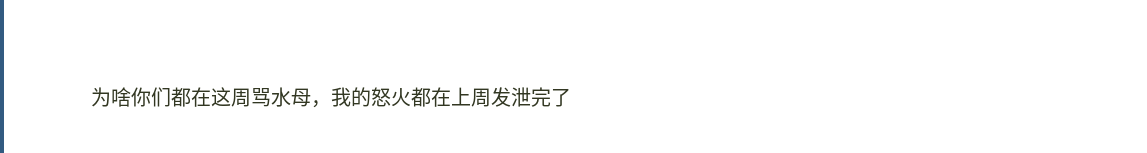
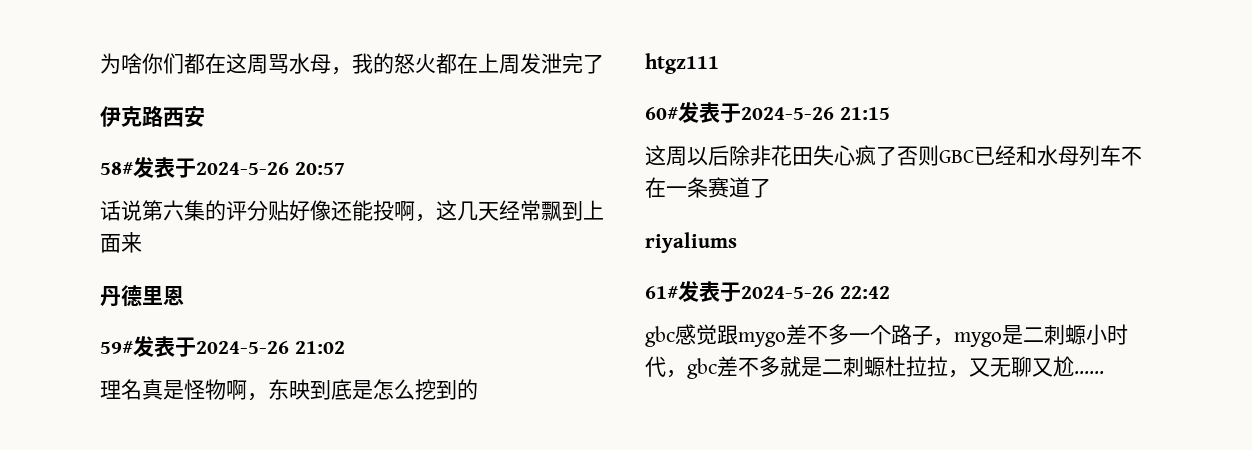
(571, 97) none -> [100,106,205,127] [100,157,345,178] [100,200,604,222] [100,232,142,253] [100,285,184,307] [100,336,345,357] [100,379,478,401] [645,53,719,74] [645,102,890,123] [645,145,1142,166] [645,177,771,198] [645,232,737,253] [645,281,890,302] [645,324,1128,347] [645,356,1104,379] // 伊克路西安 // 58#发表于2024-5-26 20:57 // 话说第六集的评分贴好像还能投啊，这几天经常飘到上面来 // 丹德里恩 // 59#发表于2024-5-26 21:02 // 理名真是怪物啊，东映到底是怎么挖到的 // htgz111 // 60#发表于2024-5-26 21:15 // 这周以后除非花田失心疯了否则GBC已经和水母列车不在一条赛道了 // riyaliums // 61#发表于2024-5-26 22:42 // gbc感觉跟mygo差不多一个路子，mygo是二刺螈小时代，gbc差不多就是二刺螈杜拉拉，又无聊又尬……

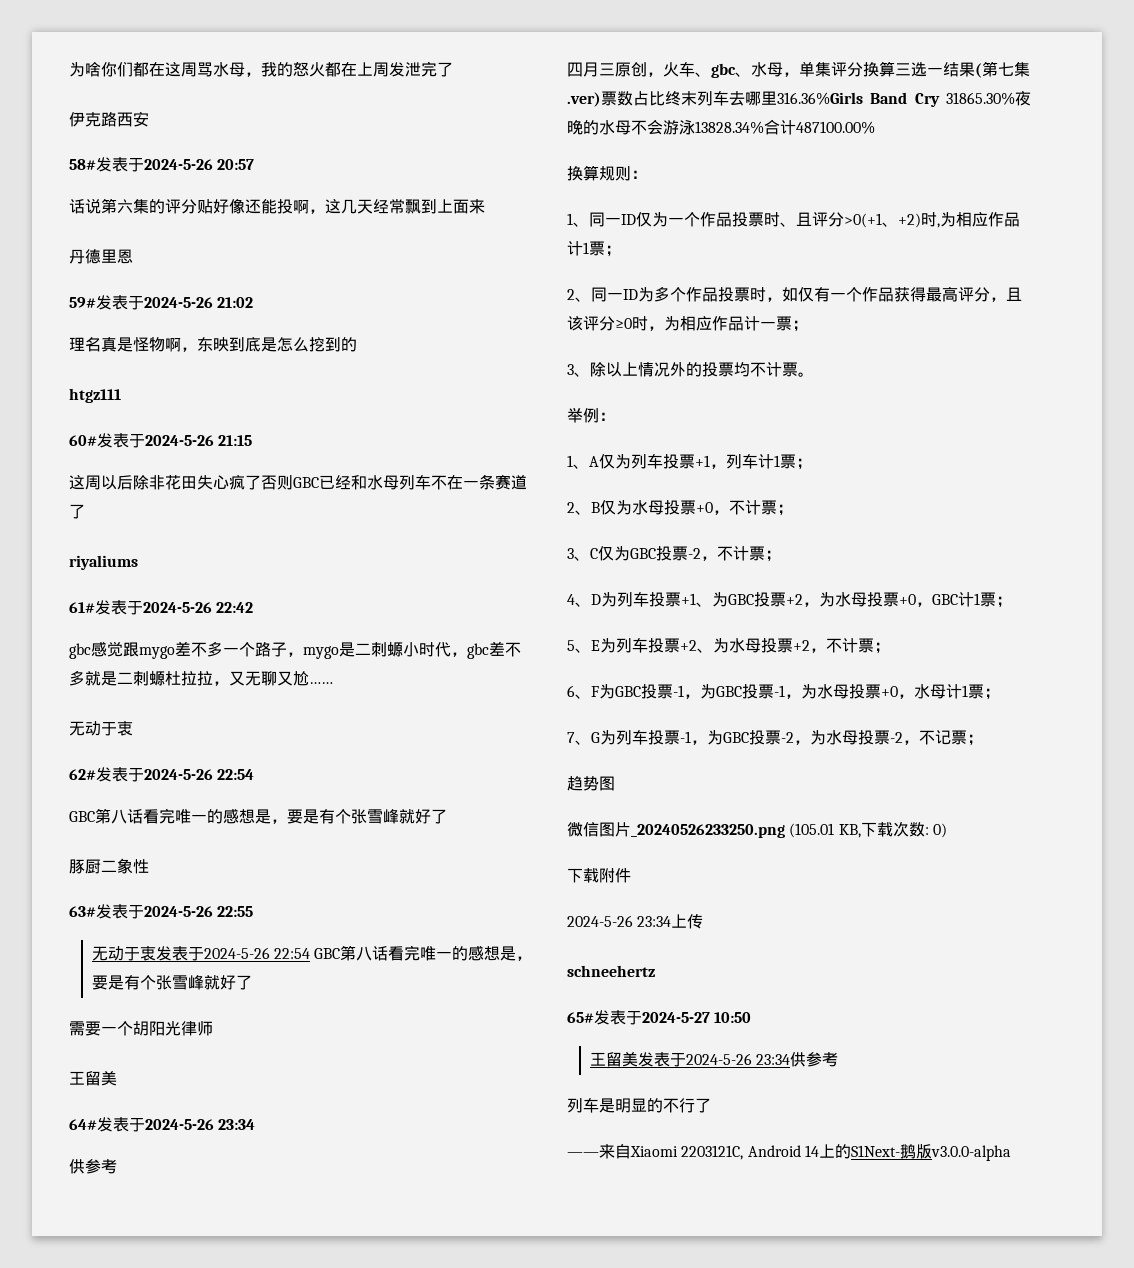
(1104, 372) none -> [69,721,133,736] [69,767,255,782] [69,808,447,824] [69,858,149,874] [69,904,254,919] [91,945,533,961] [91,975,252,990] [69,1021,213,1036] [69,1071,117,1086] [69,1117,256,1132] [69,1159,117,1174] [567,61,1030,78] [567,91,1031,107] [567,119,875,135] [567,165,647,181] [567,212,1020,228] [567,241,621,257] [567,286,1022,302] [567,316,808,332] [567,362,814,377] [567,408,615,423] [567,454,812,470] [567,500,793,516] [567,546,781,562] [567,592,1012,608] [567,638,890,654] [567,684,1000,700] [567,730,983,746] [567,776,615,791] [567,821,947,838] [567,868,631,883] [567,914,704,929] [567,965,655,977] [567,1010,752,1025] [589,1052,839,1067] [567,1098,711,1113] [567,1144,1011,1161] // 无动于衷 // 62#发表于2024-5-26 22:54 // GBC第八话看完唯一的感想是，要是有个张雪峰就好了 // 豚厨二象性 // 63#发表于2024-5-26 22:55 // 无动于衷发表于2024-5-26 22:54 GBC第八话看完唯一的感想是，要是有个张雪峰就好了 // 需要一个胡阳光律师 // 王留美 // 64#发表于2024-5-26 23:34 // 供参考 // 四月三原创，火车、gbc、水母，单集评分换算三选一结果(第七集.ver)票数占比终末列车去哪里316.36%Girls Band Cry 31865.30%夜晚的水母不会游泳13828.34%合计487100.00% // 换算规则： // 1、同一ID仅为一个作品投票时、且评分>0(+1、+2)时,为相应作品计1票； // 2、同一ID为多个作品投票时，如仅有一个作品获得最高评分，且该评分≥0时，为相应作品计一票； // 3、除以上情况外的投票均不计票。 // 举例： // 1、A仅为列车投票+1，列车计1票； // 2、B仅为水母投票+0，不计票； // 3、C仅为GBC投票-2，不计票； // 4、D为列车投票+1、为GBC投票+2，为水母投票+0，GBC计1票； // 5、E为列车投票+2、为水母投票+2，不计票； // 6、F为GBC投票-1，为GBC投票-1，为水母投票+0，水母计1票； // 7、G为列车投票-1，为GBC投票-2，为水母投票-2，不记票； // 趋势图 // 微信图片_20240526233250.png (105.01 KB,下载次数: 0) // 下载附件 // 2024-5-26 23:34上传 // schneehertz // 65#发表于2024-5-27 10:50 // 王留美发表于2024-5-26 23:34供参考 // 列车是明显的不行了 // ——来自Xiaomi 2203121C, Android 14上的S1Next-鹅版v3.0.0-alpha

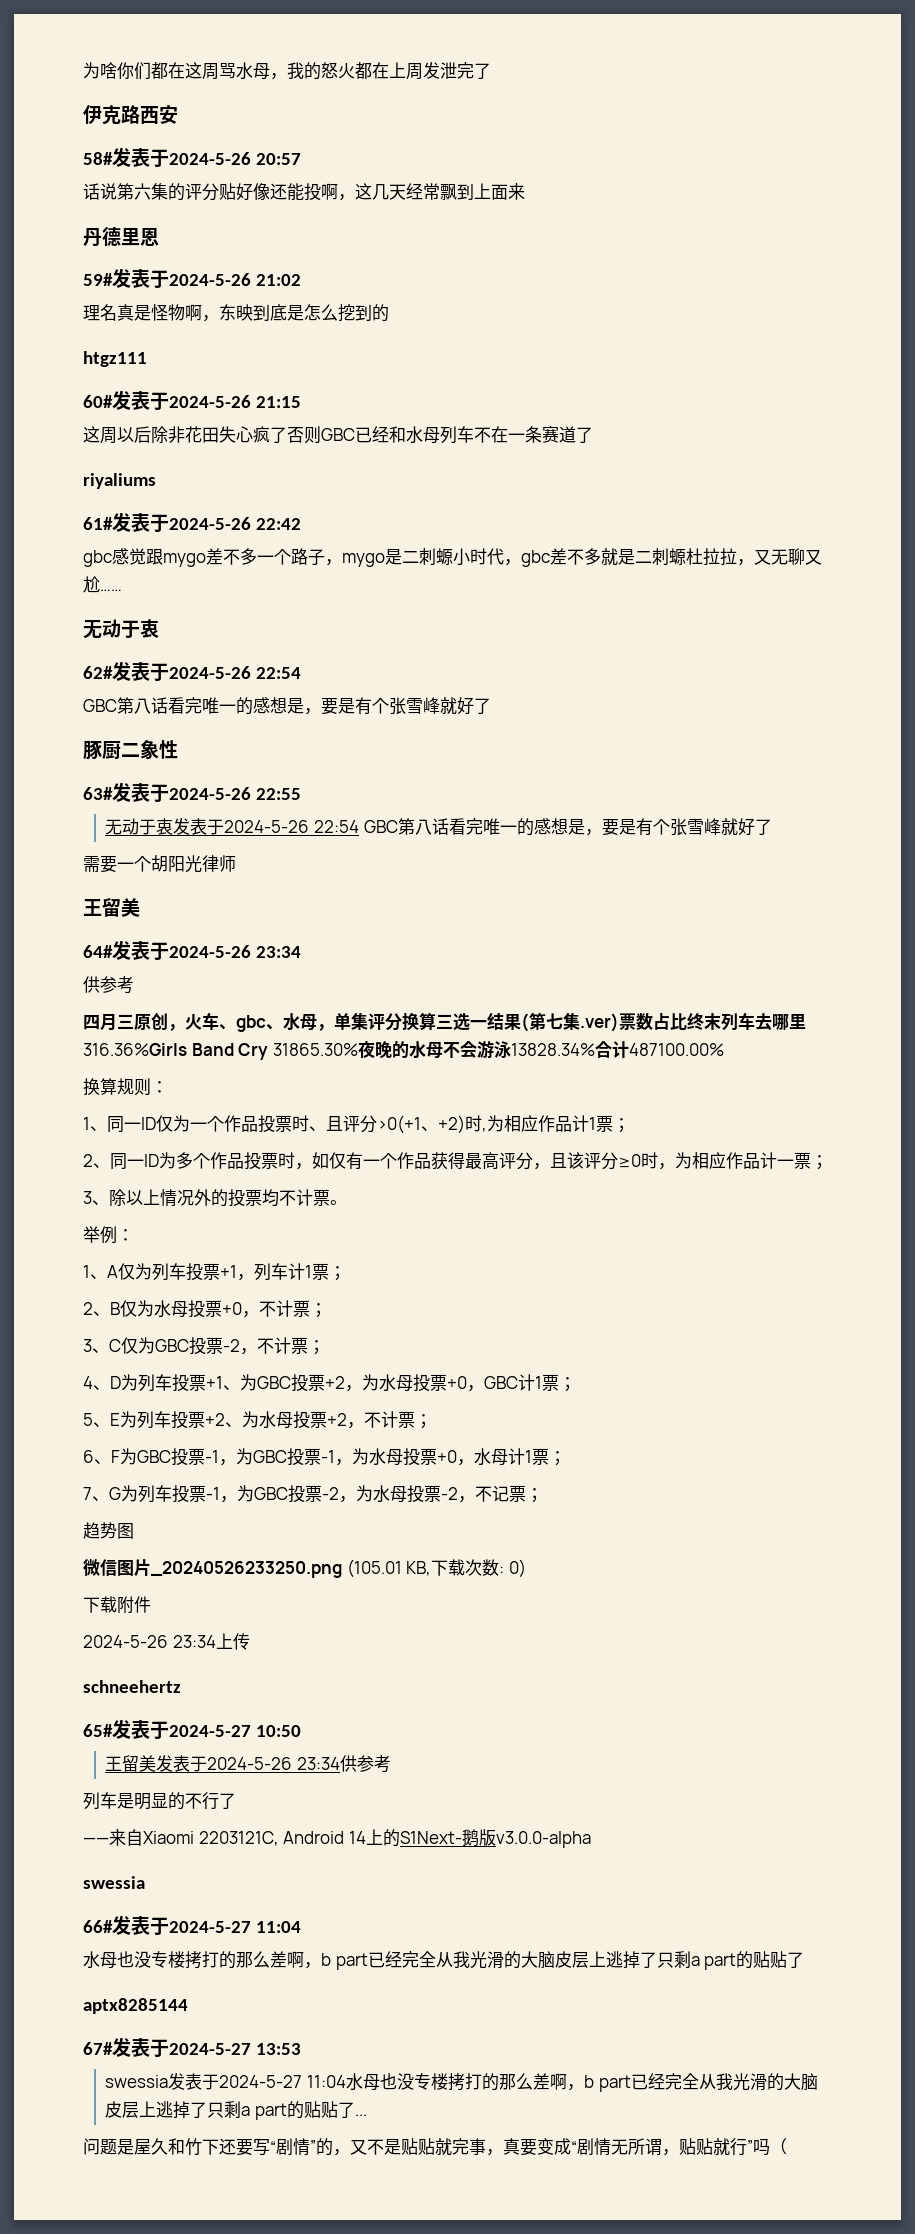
(1011, 1153) none -> [83,1876,145,1889] [83,1915,302,1935] [83,1951,805,1970] [83,1998,188,2014] [83,2037,302,2057] [105,2073,818,2092] [105,2101,368,2120] [83,2138,787,2156] // swessia // 66#发表于2024-5-27 11:04 // 水母也没专楼拷打的那么差啊，b part已经完全从我光滑的大脑皮层上逃掉了只剩a part的贴贴了 // aptx8285144 // 67#发表于2024-5-27 13:53 // swessia发表于2024-5-27 11:04水母也没专楼拷打的那么差啊，b part已经完全从我光滑的大脑皮层上逃掉了只剩a part的贴贴了... // 问题是屋久和竹下还要写“剧情”的，又不是贴贴就完事，真要变成“剧情无所谓，贴贴就行”吗（

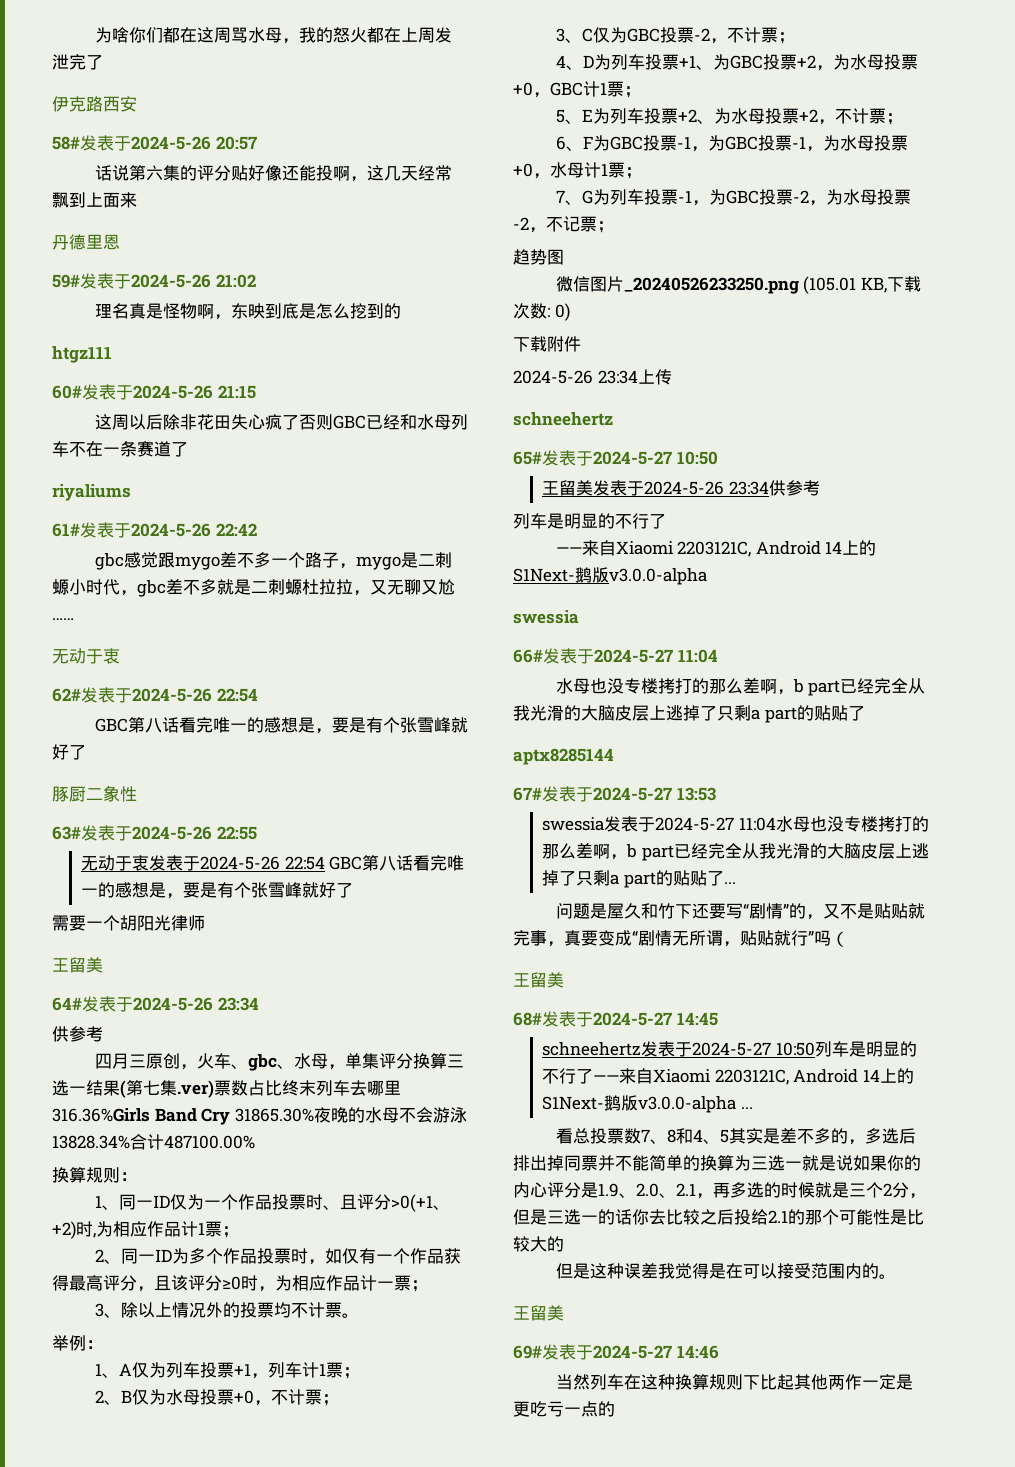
(787, 2146) none -> [513,972,564,988] [513,1011,718,1027] [542,1041,917,1057] [542,1068,914,1085] [542,1095,753,1113] [555,1128,916,1145] [513,1155,921,1171] [513,1182,926,1199] [513,1209,924,1225] [513,1236,564,1252] [555,1263,896,1279] [513,1305,564,1321] [513,1344,719,1360] [555,1374,913,1390] [513,1401,615,1417] // 王留美 // 68#发表于2024-5-27 14:45 // schneehertz发表于2024-5-27 10:50列车是明显的不行了——来自Xiaomi 2203121C, Android 14上的S1Next-鹅版v3.0.0-alpha ... // 看总投票数7、8和4、5其实是差不多的，多选后排出掉同票并不能简单的换算为三选一就是说如果你的内心评分是1.9、2.0、2.1，再多选的时候就是三个2分，但是三选一的话你去比较之后投给2.1的那个可能性是比较大的 // 但是这种误差我觉得是在可以接受范围内的。 // 王留美 // 69#发表于2024-5-27 14:46 // 当然列车在这种换算规则下比起其他两作一定是更吃亏一点的

